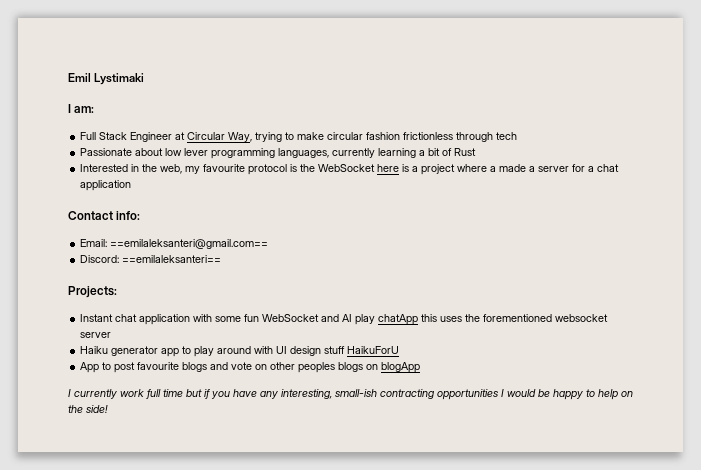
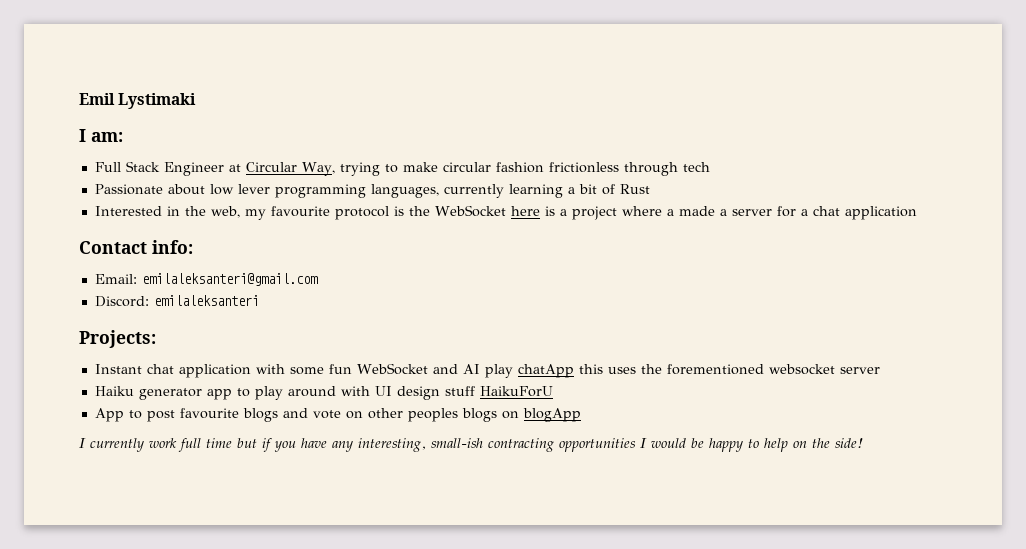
[110,239,269,249] ==emilaleksanteri@gmail.com== -> [141,273,318,286] emilaleksanteri@gmail.com
[122,255,222,263] ==emilaleksanteri== -> [153,295,259,306] emilaleksanteri

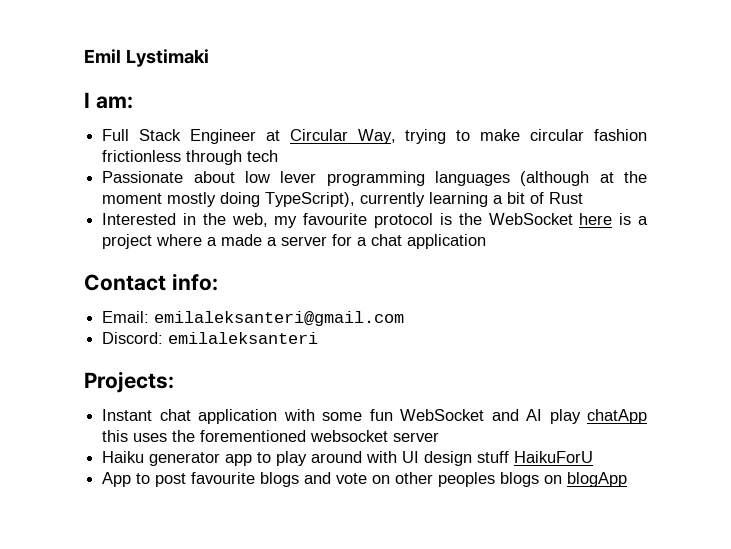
[370,184,439,198] languages, -> [434,171,647,186] [102,192,356,207] languages (although at the moment mostly doing TypeScript),
[79,438,864,452] // I currently work full time but if you have any interesting, small-ish contracting opportunities I would be happy to help on the side! -> (628, 479) none

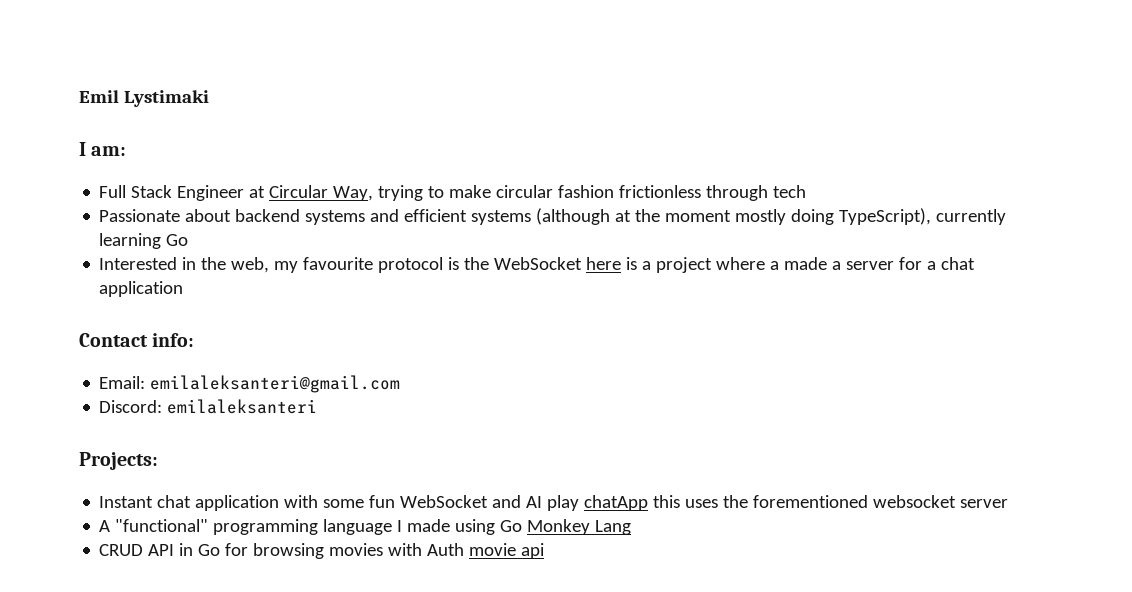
[244,171,510,186] low lever programming languages -> [235,209,532,225] backend systems and efficient systems
[493,192,584,204] a bit of Rust -> [166,234,189,246] Go
[102,451,594,466] [102,472,628,487] Haiku generator app to play around with UI design stuff HaikuForU // App to post favourite blogs and vote on other peoples blogs on blogApp -> [99,519,632,535] [99,543,545,559] A "functional" programming language I made using Go Monkey Lang // CRUD API in Go for browsing movies with Auth movie api

